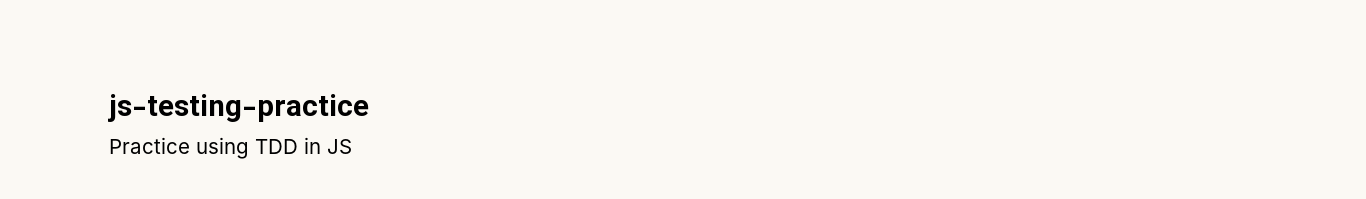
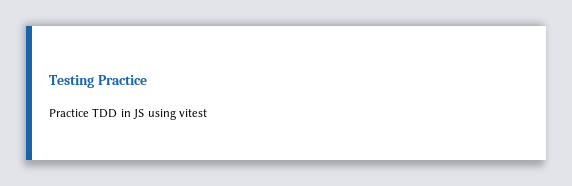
[108,94,369,122] [109,137,249,159] js-testing-practice // Practice using -> [49,75,147,88] [49,109,89,117] Testing Practice // Practice
(352, 146) none -> [147,109,207,120] using vitest

